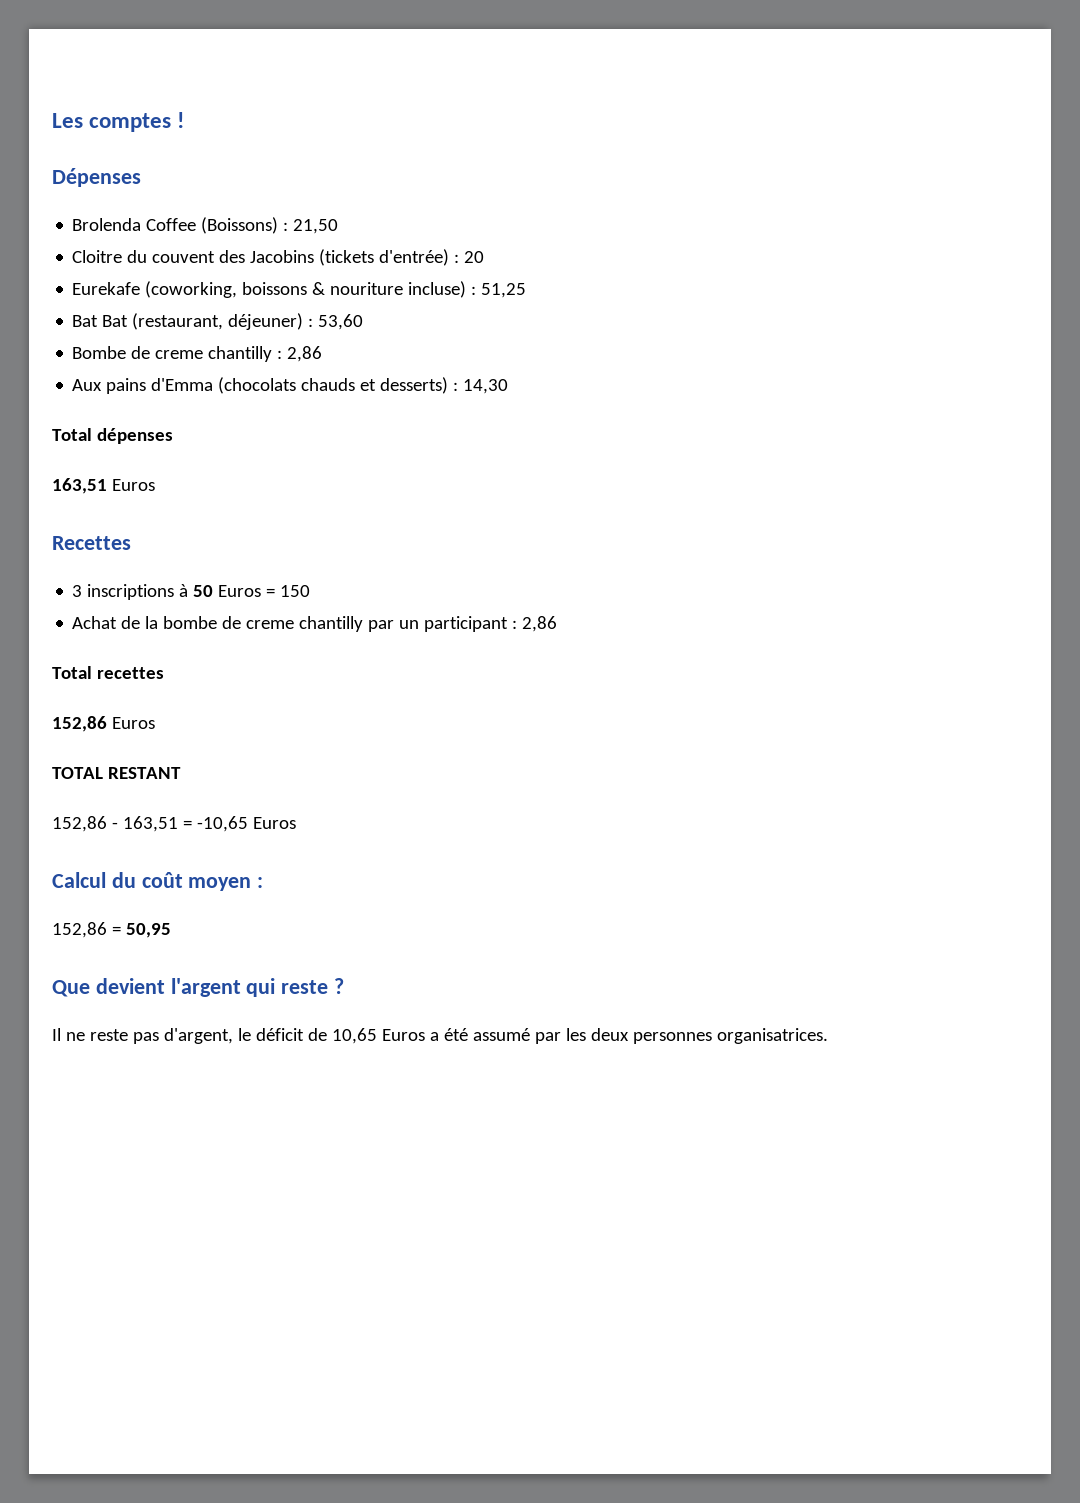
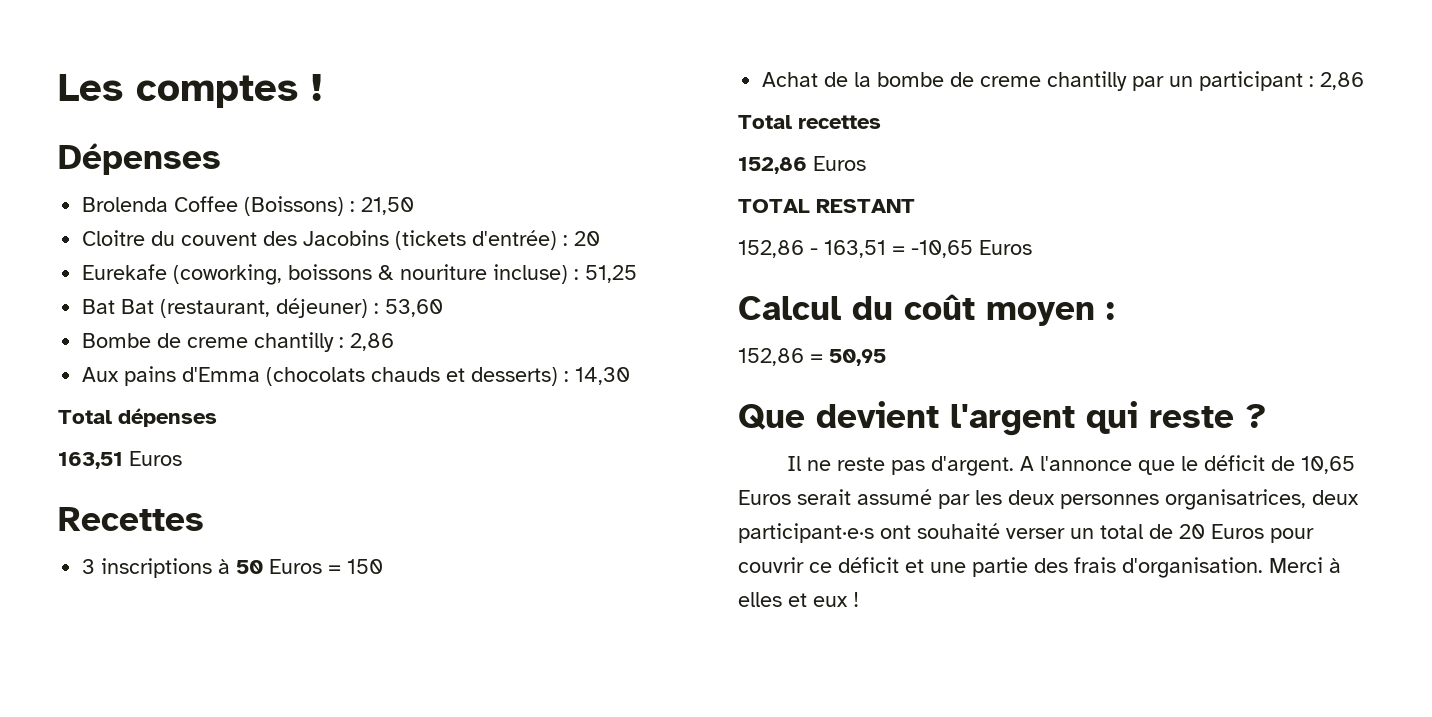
[163,1028,233,1044] d'argent, -> [931,456,1176,476] d'argent. A l'annonce que
[429,1028,468,1041] a été -> [797,489,851,505] serait
[716,1028,828,1044] organisatrices. -> [1165,489,1359,510] [738,523,1314,543] [738,557,1341,578] [738,592,859,607] organisatrices, deux participant·e·s ont souhaité verser un total de 20 Euros pour couvrir ce déficit et une partie des frais d'organisation. Merci à elles et eux !

